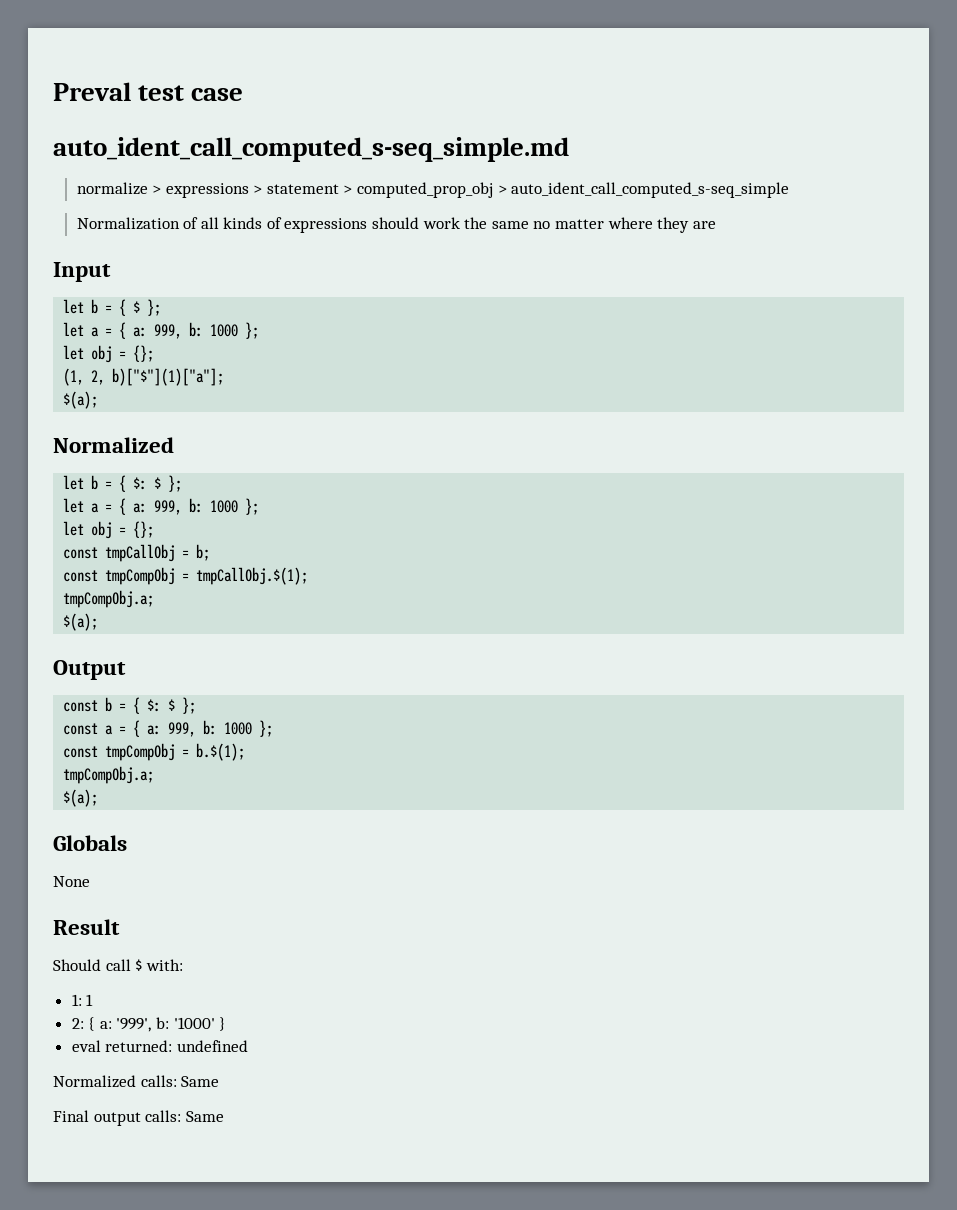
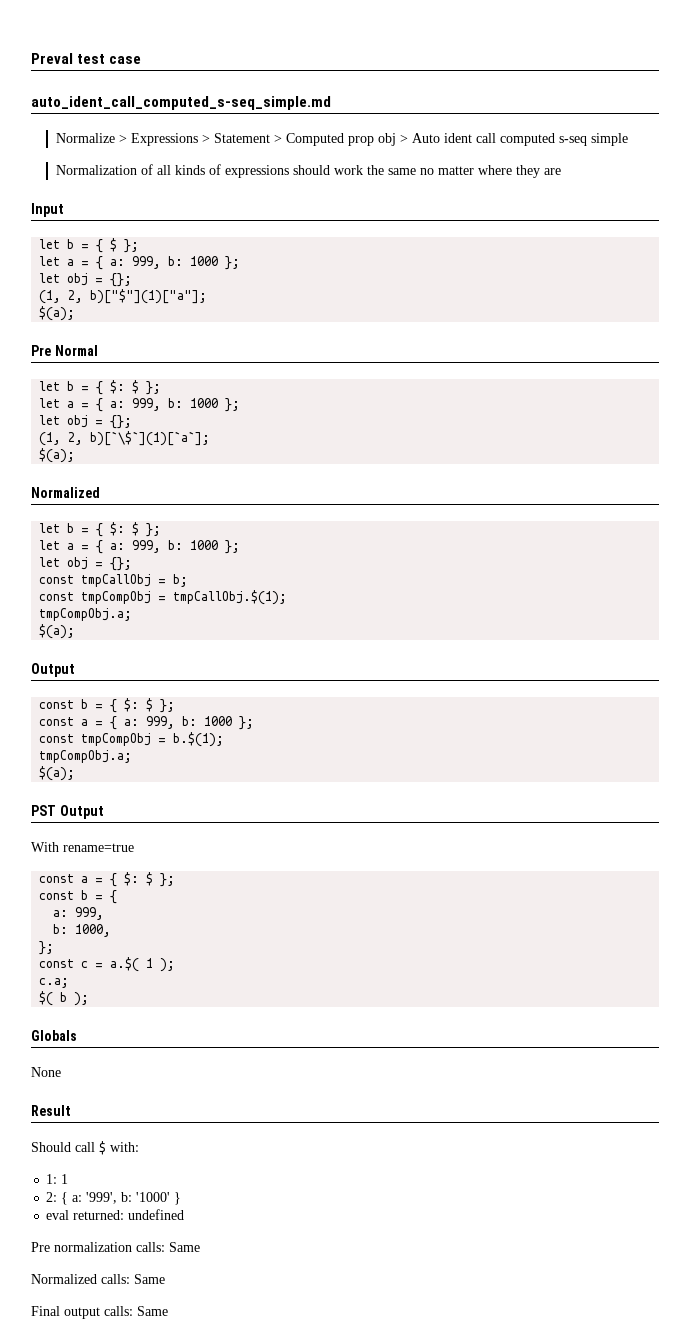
[76,182,790,198] normalize > expressions > statement > computed_prop_obj > auto_ident_call_computed_s-seq_simple -> [55,133,628,146] Normalize > Expressions > Statement > Computed prop obj > Auto ident call computed s-seq simple
(99, 400) none -> [31,345,98,356] [39,380,162,395] [39,398,241,412] [39,415,133,429] [39,431,211,446] [39,448,76,463] // Pre Normal // let b = { $: $ }; // let a = { a: 999, b: 1000 }; // let obj = {}; // (1, 2, b)[`\$`](1)[`a`]; // $(a);
(99, 798) none -> [31,805,104,819] [31,842,134,852] [39,872,176,887] [39,890,118,904] [53,907,105,920] [53,924,112,937] [39,941,55,955] [39,957,176,972] [39,978,70,988] [39,991,90,1006] // PST Output // With rename=true // const a = { $: $ }; // const b = { // a: 999, // b: 1000, // }; // const c = a.$( 1 ); // c.a; // $( b );
(248, 1046) none -> [31,1242,200,1252] // Pre normalization calls: Same

